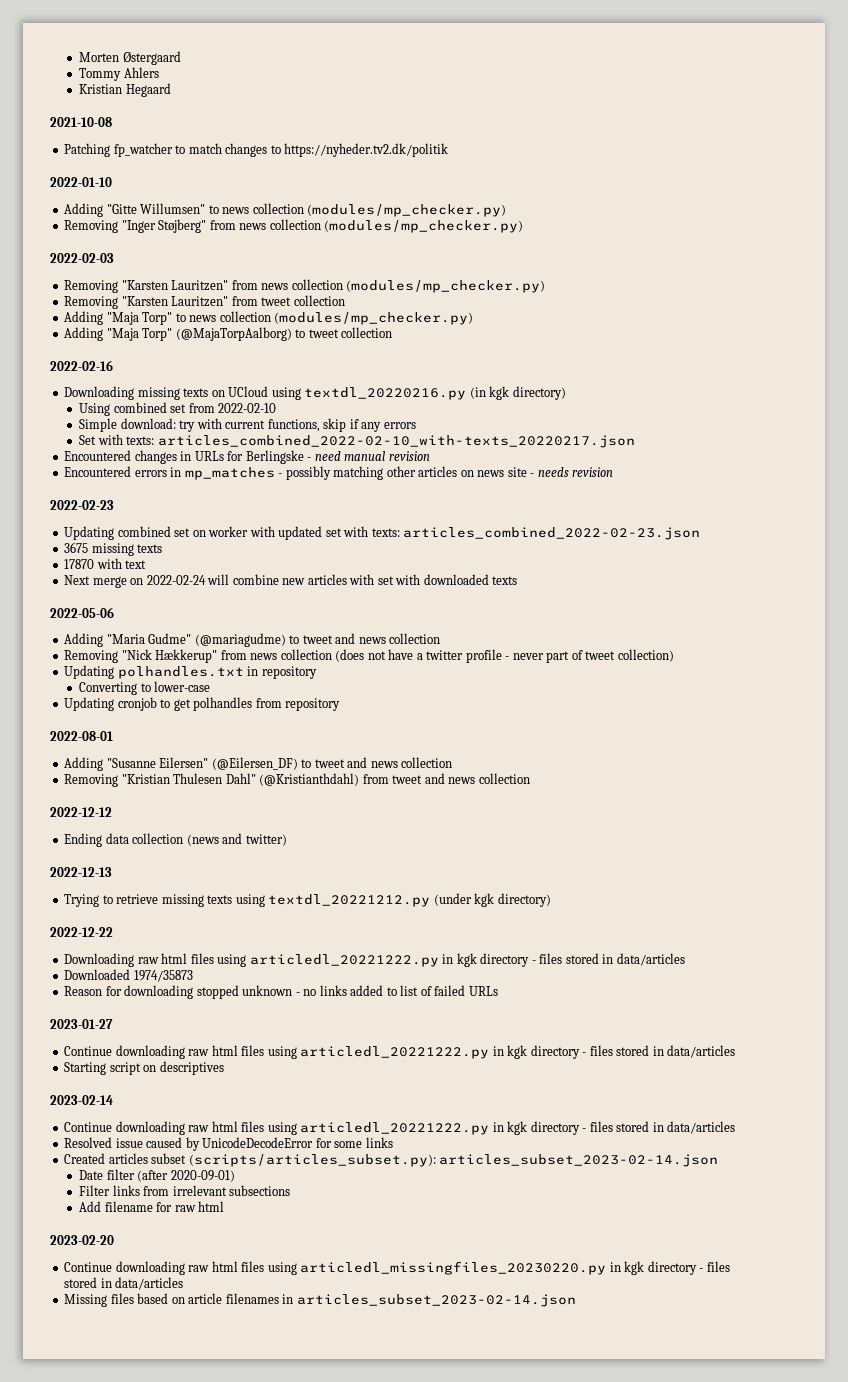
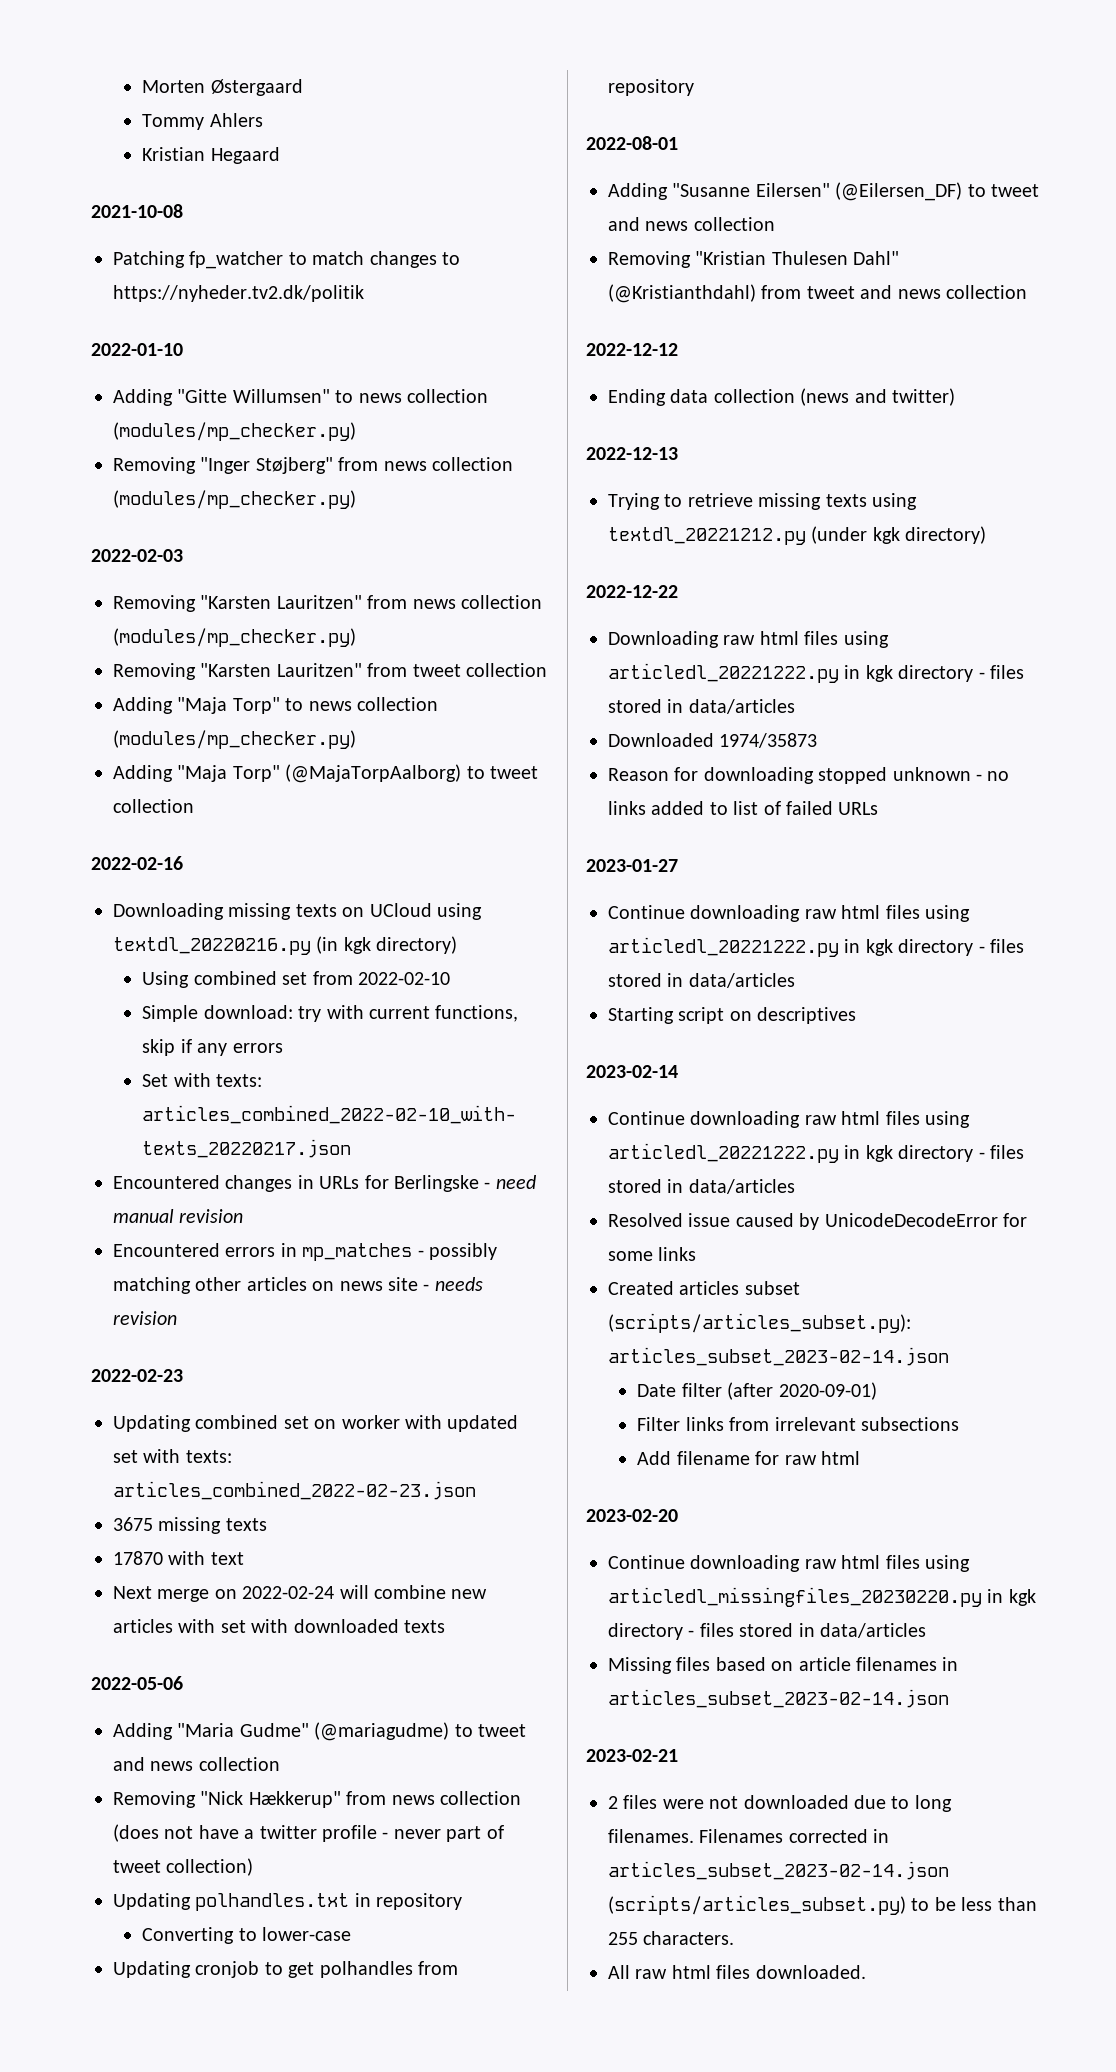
(576, 1300) none -> [586,1749,678,1762] [608,1795,952,1812] [608,1829,890,1843] [608,1861,949,1880] [608,1895,1037,1915] [608,1931,735,1945] [608,1965,866,1979] // 2023-02-21 // 2 files were not downloaded due to long filenames. Filenames corrected in articles_subset_2023-02-14.json (scripts/articles_subset.py) to be less than 255 characters. // All raw html files downloaded.

